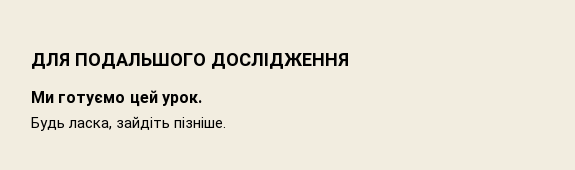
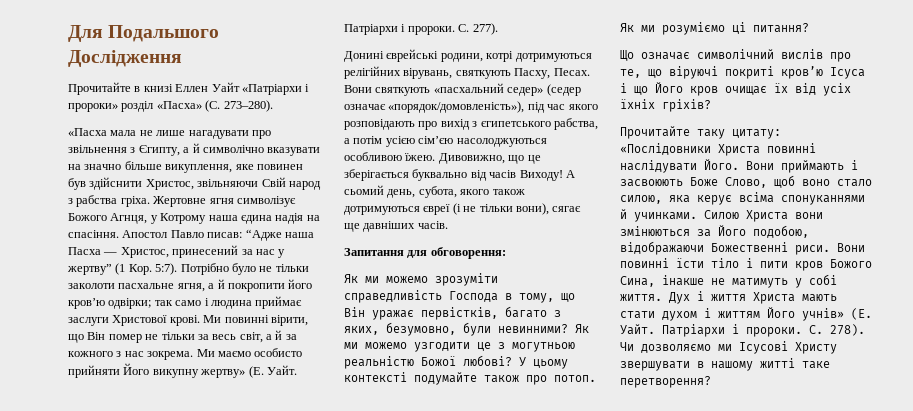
[31,53,349,69] [31,90,202,107] [31,116,227,131] ДЛЯ ПОДАЛЬШОГО ДОСЛІДЖЕННЯ // Ми готуємо цей урок. // Будь ласка, зайдіть пізніше. -> [68,25,220,42] [68,50,182,67] [68,82,310,95] [68,100,273,112] [68,128,271,139] [68,143,321,156] [68,161,303,173] [68,177,321,190] [68,195,296,207] [68,213,320,224] [68,229,314,241] [68,245,286,258] [67,263,309,275] [68,279,313,292] [68,296,303,309] [68,315,308,326] [68,330,297,343] [68,348,303,360] [68,363,297,378] [344,23,498,35] [344,49,592,62] [344,66,590,79] [344,83,581,96] [344,101,598,113] [344,118,598,130] [344,136,547,147] [344,152,541,164] [344,169,575,181] [344,185,525,198] [344,203,582,215] [344,221,448,232] [344,247,506,259] [344,273,498,286] [344,290,575,303] [344,306,561,320] [344,322,589,336] [344,342,575,352] [344,355,568,369] [344,372,596,385] [620,22,809,35] [620,49,851,62] [620,66,865,79] [620,82,851,96] [620,99,711,112] [620,126,781,139] [620,143,816,156] [620,159,858,173] [620,175,872,188] [620,192,865,205] [620,209,823,222] [620,225,809,238] [620,241,865,255] [620,258,872,271] [620,274,837,288] [620,291,837,304] [620,307,872,321] [620,324,865,337] [620,341,837,354] [620,358,830,371] [620,376,711,388] Для Подальшого Дослідження // Прочитайте в книзі Еллен Уайт «Патріархи і пророки» розділ «Пасха» (С. 273–280). // «Пасха мала не лише нагадувати про звільнення з Єгипту, а й символічно вказувати на значно більше викуплення, яке повинен був здійснити Христос, звільняючи Свій народ з рабства гріха. Жертовне ягня символізує Божого Агнця, у Котрому наша єдина надія на спасіння. Апостол Павло писав: “Адже наша Пасха — Христос, принесений за нас у жертву” (1 Кор. 5:7). Потрібно було не тільки заколоти пасхальне ягня, а й покропити його кров’ю одвірки; так само і людина приймає заслуги Христової крові. Ми повинні вірити, що Він помер не тільки за весь світ, а й за кожного з нас зокрема. Ми маємо особисто прийняти Його викупну жертву» (Е. Уайт. Патріархи і пророки. С. 277). // Донині єврейські родини, котрі дотримуються релігійних вірувань, святкують Пасху, Песах. Вони святкують «пасхальний седер» (седер означає «порядок/домовленість»), під час якого розповідають про вихід з єгипетського рабства, а потім усією сім’єю насолоджуються особливою їжею. Дивовижно, що це зберігається буквально від часів Виходу! А сьомий день, субота, якого також дотримуються євреї (і не тільки вони), сягає ще давніших часів. // Запитання для обговорення: // Як ми можемо зрозуміти справедливість Господа в тому, що Він уражає первістків, багато з яких, безумовно, були невинними? Як ми можемо узгодити це з могутньою реальністю Божої любові? У цьому контексті подумайте також про потоп. Як ми розуміємо ці питання? // Що означає символічний вислів про те, що віруючі покриті кров’ю Ісуса і що Його кров очищає їх від усіх їхніх гріхів? // Прочитайте таку цитату: «Послідовники Христа повинні наслідувати Його. Вони приймають і засвоюють Боже Слово, щоб воно стало силою, яка керує всіма спонуканнями й учинками. Силою Христа вони змінюються за Його подобою, відображаючи Божественні риси. Вони повинні їсти тіло і пити кров Божого Сина, інакше не матимуть у собі життя. Дух і життя Христа мають стати духом і життям Його учнів» (Е. Уайт. Патріархи і пророки. С. 278). Чи дозволяємо ми Ісусові Христу звершувати в нашому житті таке перетворення?

